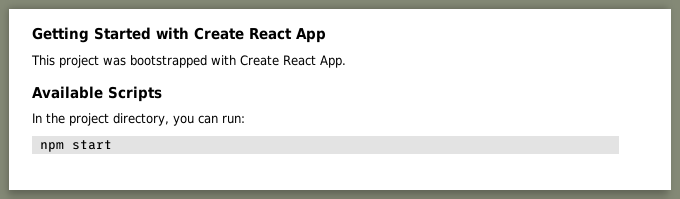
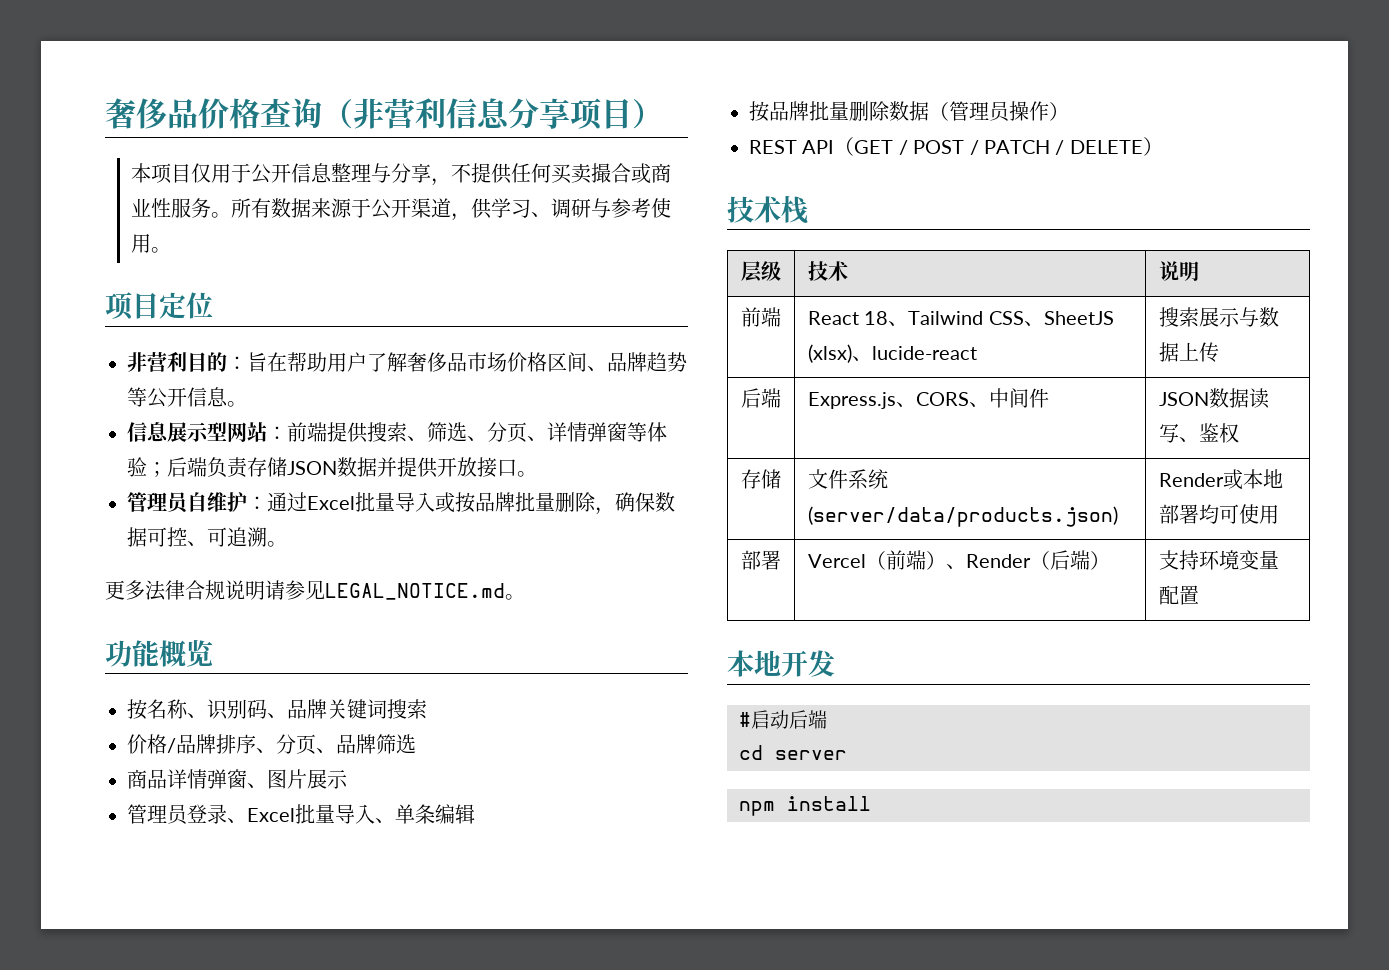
[32,27,326,43] [31,55,346,68] [32,86,162,102] [32,113,245,126] Getting Started with Create React App // This project was bootstrapped with Create React App. // Available Scripts // In the project directory, you can run: -> [105,98,663,131] [130,163,671,186] [130,198,671,221] [130,234,171,253] [105,292,213,320] [127,351,687,372] [127,387,247,408] [127,422,667,443] [127,457,537,478] [127,492,675,515] [127,527,287,547] [105,580,525,601] [105,639,213,667] [127,699,427,720] [127,734,416,754] [127,769,348,789] [127,804,475,825] [749,101,1069,122] [749,137,1163,156] [727,195,808,224] [740,261,781,282] [807,261,848,281] [1158,261,1199,281] [740,307,781,327] [807,311,1114,326] [807,344,977,363] [1158,307,1279,327] [1158,342,1219,362] [740,388,781,408] [807,388,1049,409] [1158,388,1269,409] [1158,423,1239,443] [740,469,781,489] [807,469,888,489] [807,506,1118,527] [1158,469,1283,490] [1158,504,1279,524] [740,550,781,570] [807,550,1110,570] [1158,550,1279,570] [1158,585,1199,605] [727,650,835,677] [739,710,827,729] [739,745,847,760] 奢侈品价格查询（非营利信息分享项目） // 本项目仅用于公开信息整理与分享，不提供任何买卖撮合或商业性服务。所有数据来源于公开渠道，供学习、调研与参考使用。 // 项目定位 // 非营利目的：旨在帮助用户了解奢侈品市场价格区间、品牌趋势等公开信息。 // 信息展示型网站：前端提供搜索、筛选、分页、详情弹窗等体验；后端负责存储JSON数据并提供开放接口。 // 管理员自维护：通过Excel批量导入或按品牌批量删除，确保数据可控、可追溯。 // 更多法律合规说明请参见LEGAL_NOTICE.md。 // 功能概览 // 按名称、识别码、品牌关键词搜索 // 价格/品牌排序、分页、品牌筛选 // 商品详情弹窗、图片展示 // 管理员登录、Excel批量导入、单条编辑 // 按品牌批量删除数据（管理员操作） // REST API（GET / POST / PATCH / DELETE） // 技术栈 // 层级 | 技术 | 说明 // 前端 | React 18、Tailwind CSS、SheetJS (xlsx)、lucide-react | 搜索展示与数据上传 // 后端 | Express.js、CORS、中间件 | JSON数据读写、鉴权 // 存储 | 文件系统(server/data/products.json) | Render或本地部署均可使用 // 部署 | Vercel（前端）、Render（后端） | 支持环境变量配置 // 本地开发 // #启动后端 // cd server
[71,140,112,150] start -> [787,796,871,811] install

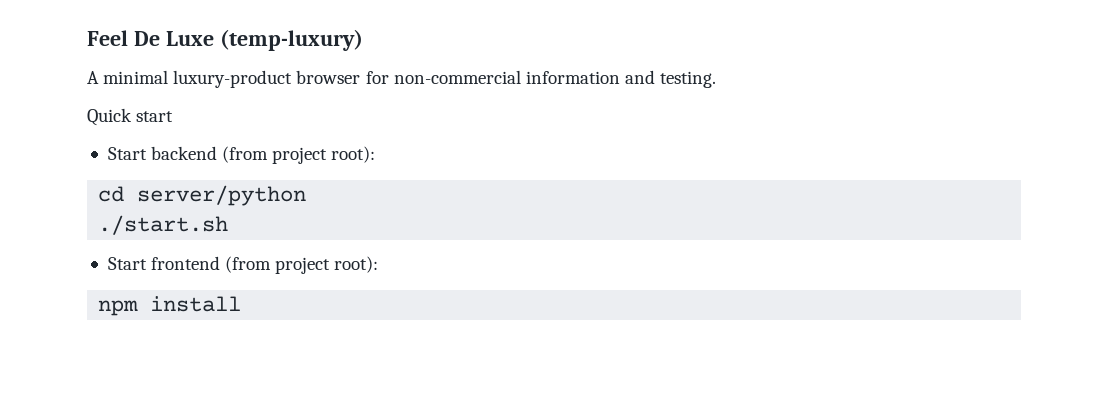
[105,98,663,131] [130,163,671,186] [130,198,671,221] [130,234,171,253] [105,292,213,320] [127,351,687,372] [127,387,247,408] [127,422,667,443] [127,457,537,478] [127,492,675,515] [127,527,287,547] [105,580,525,601] [105,639,213,667] [127,699,427,720] [127,734,416,754] [127,769,348,789] [127,804,475,825] [749,101,1069,122] [749,137,1163,156] [727,195,808,224] [740,261,781,282] [807,261,848,281] [1158,261,1199,281] [740,307,781,327] [807,311,1114,326] [807,344,977,363] [1158,307,1279,327] [1158,342,1219,362] [740,388,781,408] [807,388,1049,409] [1158,388,1269,409] [1158,423,1239,443] [740,469,781,489] [807,469,888,489] [807,506,1118,527] [1158,469,1283,490] [1158,504,1279,524] [740,550,781,570] [807,550,1110,570] [1158,550,1279,570] [1158,585,1199,605] [727,650,835,677] [739,710,827,729] [739,745,847,760] 奢侈品价格查询（非营利信息分享项目） // 本项目仅用于公开信息整理与分享，不提供任何买卖撮合或商业性服务。所有数据来源于公开渠道，供学习、调研与参考使用。 // 项目定位 // 非营利目的：旨在帮助用户了解奢侈品市场价格区间、品牌趋势等公开信息。 // 信息展示型网站：前端提供搜索、筛选、分页、详情弹窗等体验；后端负责存储JSON数据并提供开放接口。 // 管理员自维护：通过Excel批量导入或按品牌批量删除，确保数据可控、可追溯。 // 更多法律合规说明请参见LEGAL_NOTICE.md。 // 功能概览 // 按名称、识别码、品牌关键词搜索 // 价格/品牌排序、分页、品牌筛选 // 商品详情弹窗、图片展示 // 管理员登录、Excel批量导入、单条编辑 // 按品牌批量删除数据（管理员操作） // REST API（GET / POST / PATCH / DELETE） // 技术栈 // 层级 | 技术 | 说明 // 前端 | React 18、Tailwind CSS、SheetJS (xlsx)、lucide-react | 搜索展示与数据上传 // 后端 | Express.js、CORS、中间件 | JSON数据读写、鉴权 // 存储 | 文件系统(server/data/products.json) | Render或本地部署均可使用 // 部署 | Vercel（前端）、Render（后端） | 支持环境变量配置 // 本地开发 // #启动后端 // cd server -> [87,29,363,51] [87,70,717,88] [87,108,174,126] [107,146,376,164] [98,185,307,206] [98,215,229,235] [107,256,379,274] Feel De Luxe (temp-luxury) // A minimal luxury-product browser for non-commercial information and testing. // Quick start // Start backend (from project root): // cd server/python // ./start.sh // Start frontend (from project root):

